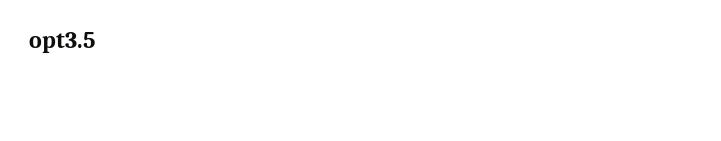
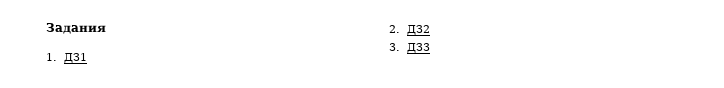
[29,32,95,53] opt3.5 -> [46,23,106,34] [46,53,88,63] [389,25,431,35] [389,43,431,53] Задания // 1. ДЗ1 // 2. ДЗ2 // 3. ДЗ3

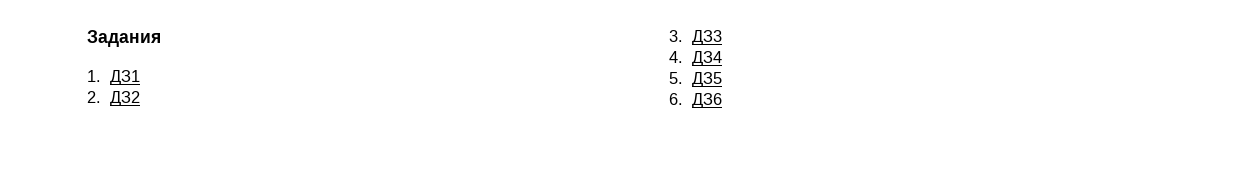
(431, 48) none -> [669,51,723,66] [669,72,723,87] [669,93,723,108] // 4. ДЗ4 // 5. ДЗ5 // 6. ДЗ6

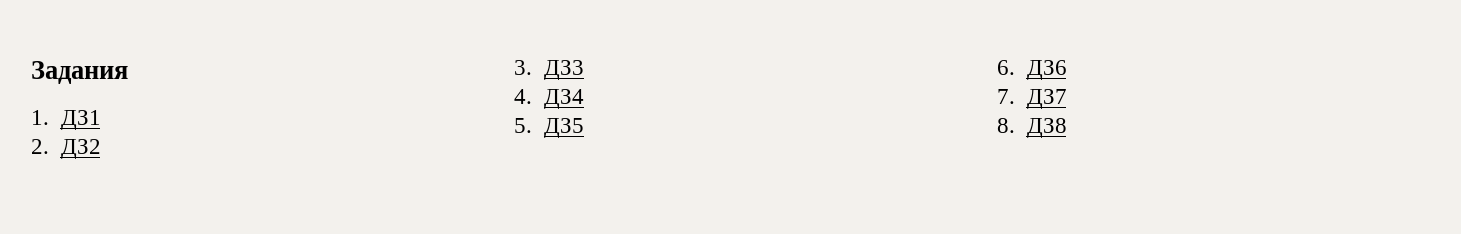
(723, 100) none -> [997,89,1067,109] [997,118,1067,138] // 7. ДЗ7 // 8. ДЗ8

